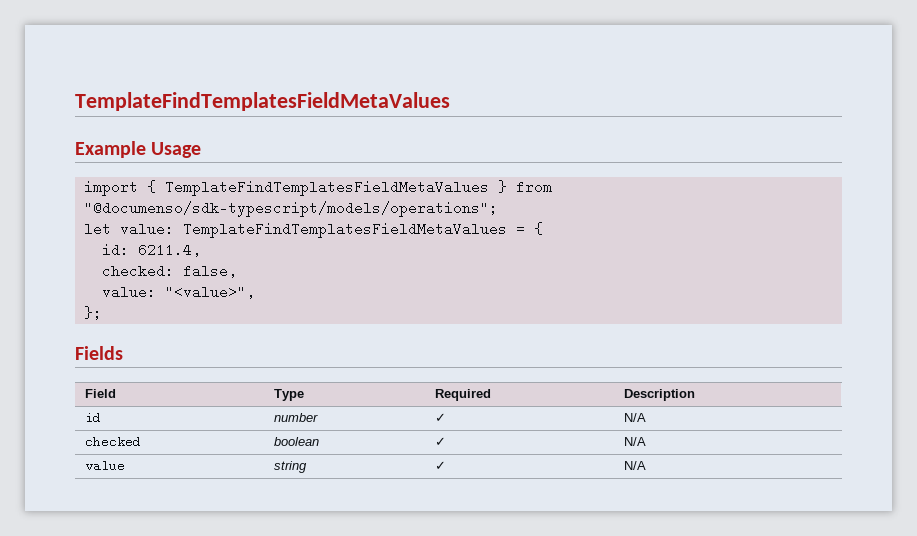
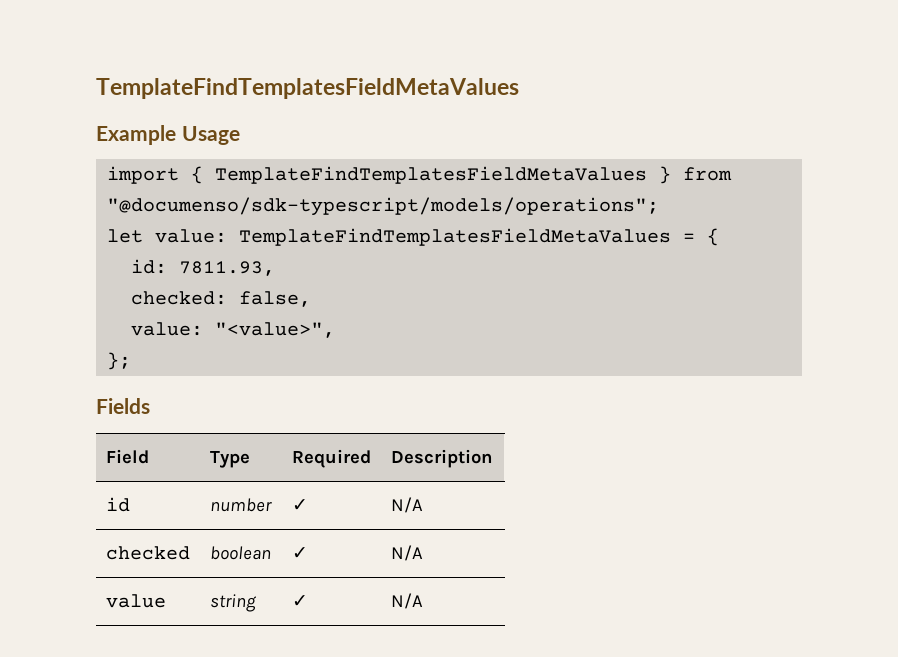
[137,243,201,257] 6211.4, -> [179,261,276,276] 7811.93,

